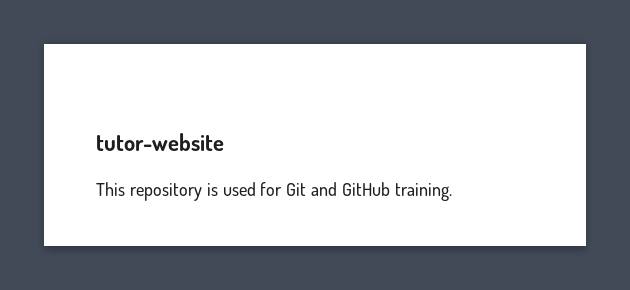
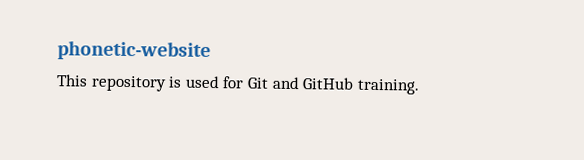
[96,133,224,151] tutor-website -> [57,40,211,62] phonetic-website

